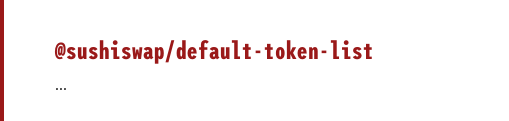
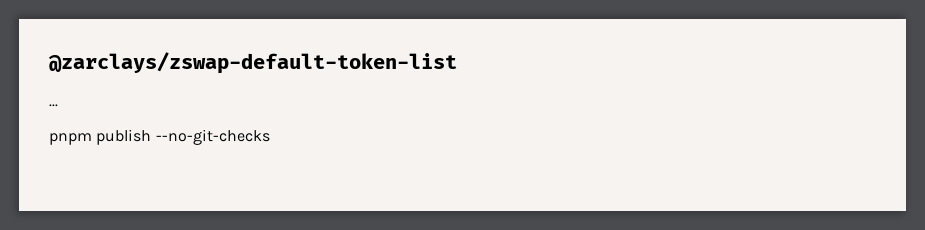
[54,40,374,64] @sushiswap/default-token-list -> [48,52,457,74] @zarclays/zswap-default-token-list
(67, 89) none -> [49,129,270,145] // pnpm publish --no-git-checks

